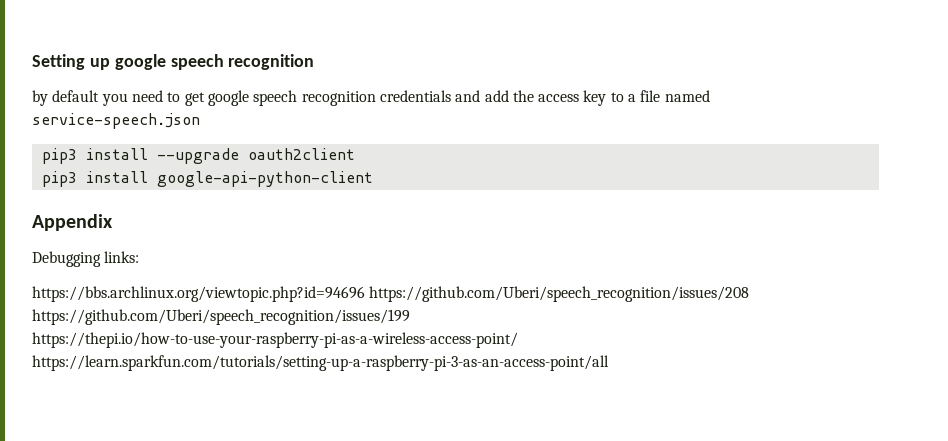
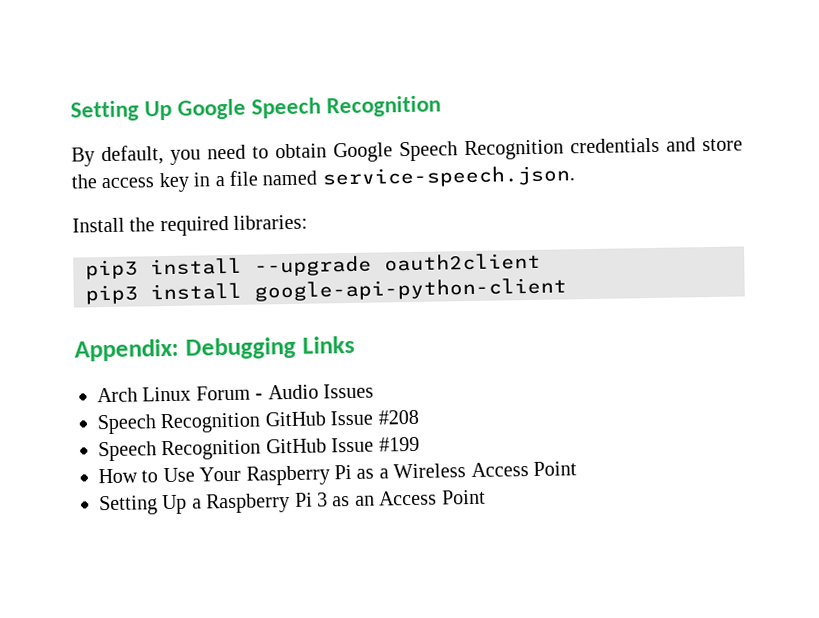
[32,54,315,70] [32,90,376,106] Setting up google speech recognition // by default you need to get google speech recognition -> [70,95,442,122] [71,139,564,167] Setting Up Google Speech Recognition // By default, you need to obtain Google Speech Recognition
[484,90,509,102] add -> [702,138,743,152] store
[610,92,624,102] to -> [193,172,211,187] in
[32,113,200,129] service-speech.json -> [321,165,575,189] [72,214,309,237] service-speech.json. // Install the required libraries:
[32,214,113,231] [32,251,140,267] [32,286,750,302] [32,309,410,325] [32,332,518,348] [32,355,609,371] Appendix // Debugging links: // https://bbs.archlinux.org/viewtopic.php?id=94696 https://github.com/Uberi/speech_recognition/issues/208 https://github.com/Uberi/speech_recognition/issues/199 https://thepi.io/how-to-use-your-raspberry-pi-as-a-wireless-access-point/ https://learn.sparkfun.com/tutorials/setting-up-a-raspberry-pi-3-as-an-access-point/all -> [74,335,355,362] [97,383,374,403] [97,409,419,435] [98,436,420,462] [98,461,577,486] [99,489,486,516] Appendix: Debugging Links // Arch Linux Forum - Audio Issues // Speech Recognition GitHub Issue #208 // Speech Recognition GitHub Issue #199 // How to Use Your Raspberry Pi as a Wireless Access Point // Setting Up a Raspberry Pi 3 as an Access Point

